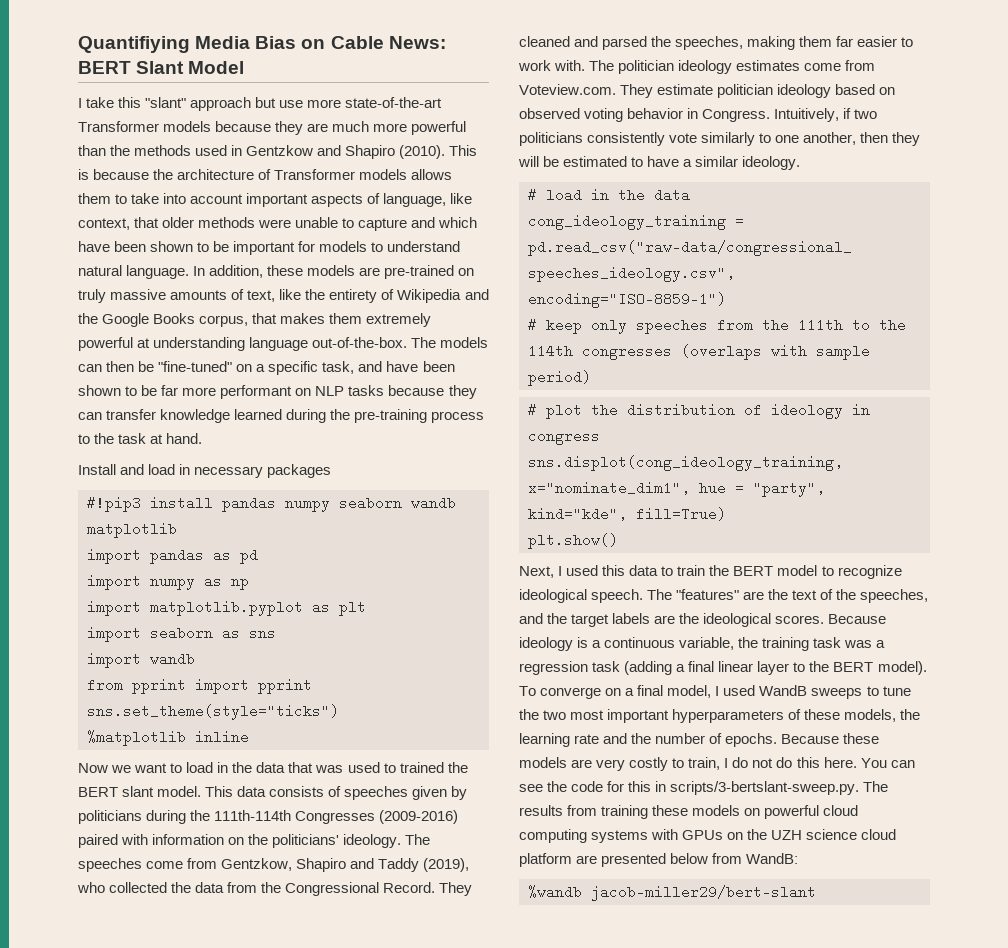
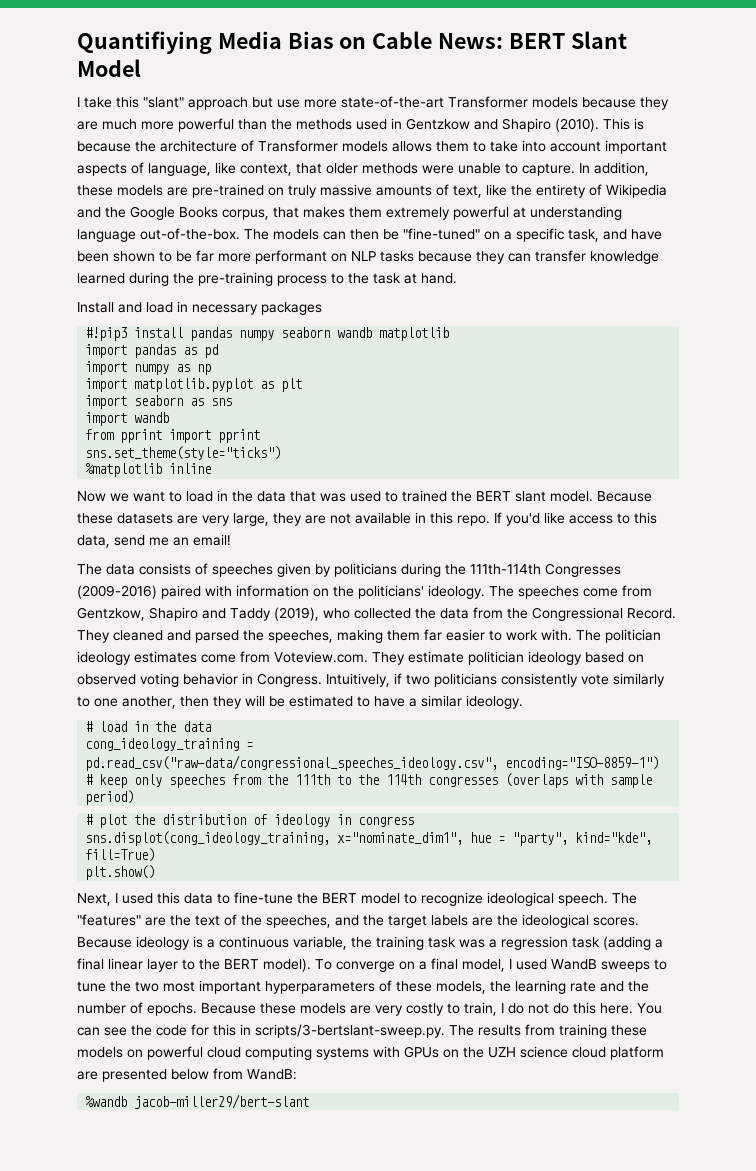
[358,217,478,231] [78,241,461,255] [78,265,190,279] capture and which have been shown to be important for models to understand natural language. -> [522,163,575,176] capture.
[205,786,234,797] This -> [597,491,652,502] [77,512,657,526] [77,534,231,548] [77,564,102,575] Because these datasets are very large, they are not available in this repo. If you'd like access to this data, send me an email! // The
[677,565,706,576] train -> [234,892,293,904] fine-tune

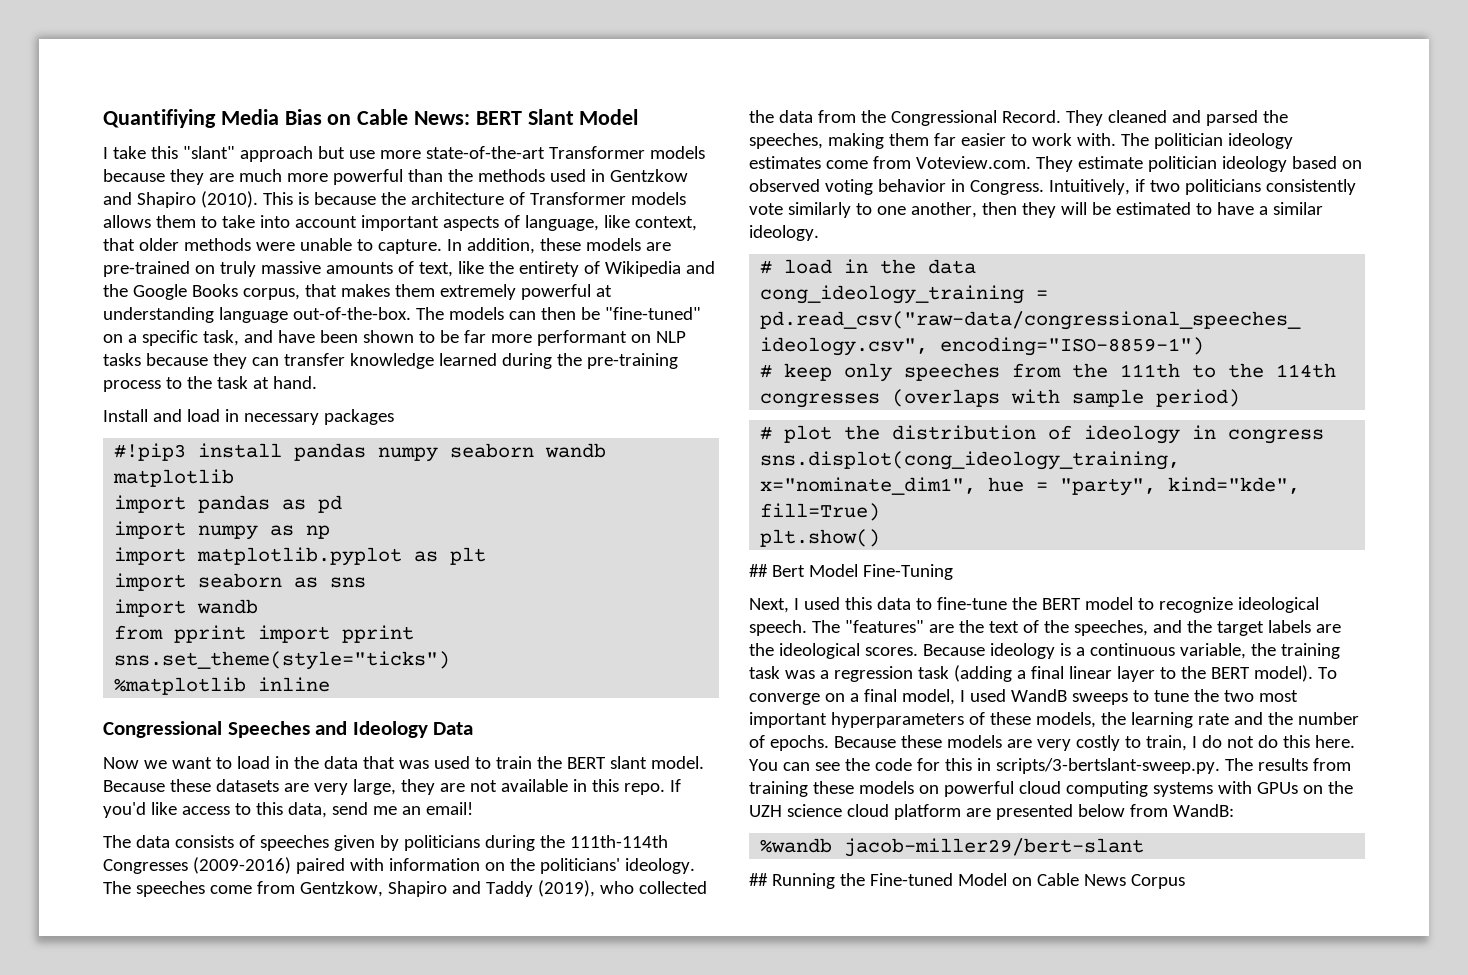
(212, 468) none -> [103,721,474,738] // Congressional Speeches and Ideology Data
[402,490,447,502] trained -> [495,756,532,769] train
(156, 872) none -> [749,564,953,580] // ## Bert Model Fine-Tuning
(310, 1101) none -> [749,873,1185,889] // ## Running the Fine-tuned Model on Cable News Corpus

